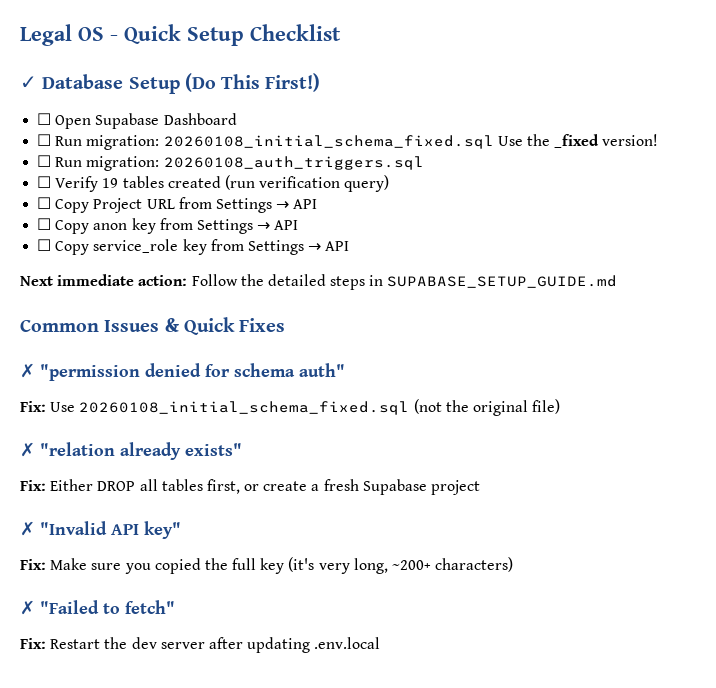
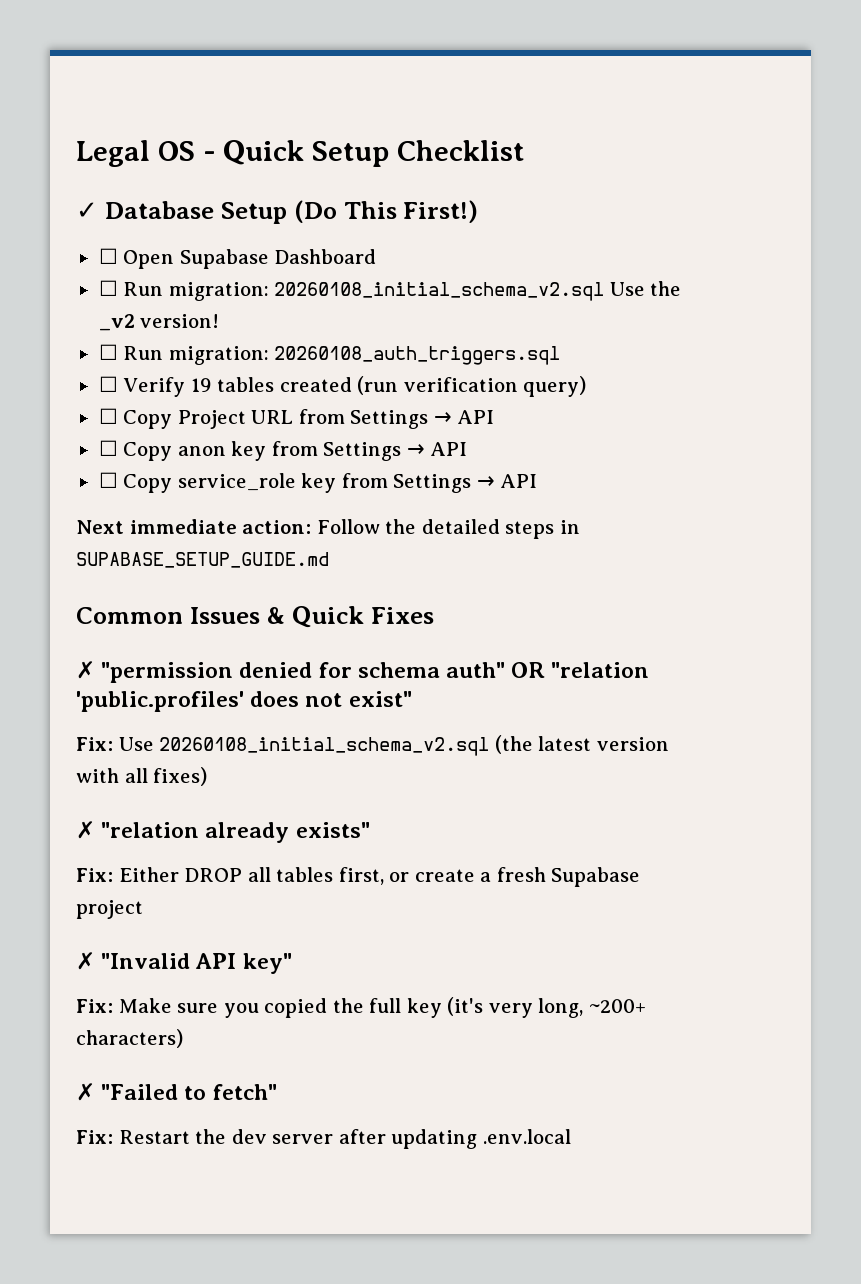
[163,135,494,149] 20260108_initial_schema_fixed.sql -> [274,282,605,301] 20260108_initial_schema_v2.sql
[554,134,600,148] _fixed -> [98,314,135,331] _v2
[20,399,561,416] // Fix: Use 20260108_initial_schema_fixed.sql (not the original file) -> [511,662,650,678] [76,691,412,712] [76,735,669,756] [76,767,208,786] OR "relation 'public.profiles' does not exist" // Fix: Use 20260108_initial_schema_v2.sql (the latest version with all fixes)

